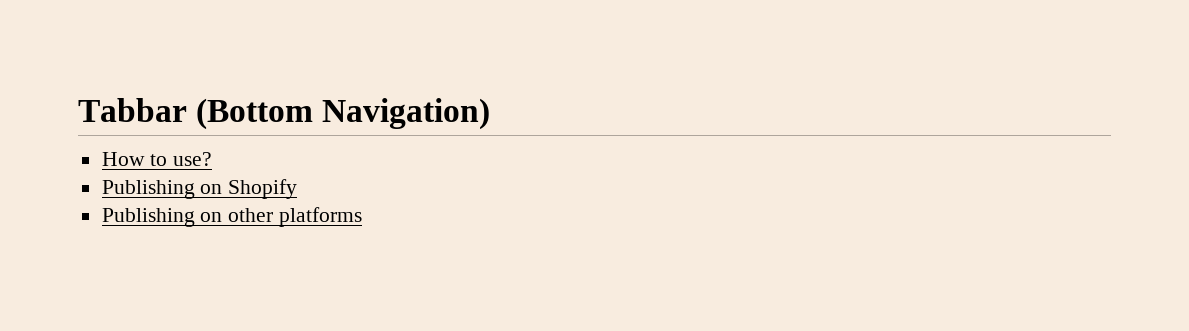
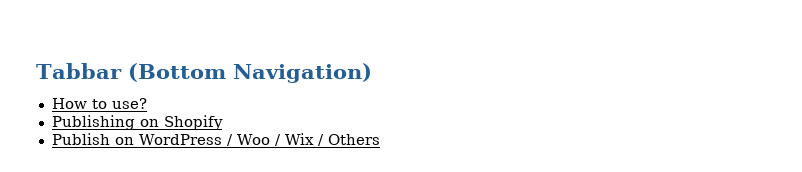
[101,207,363,227] Publishing on other platforms -> [51,133,380,146] Publish on WordPress / Woo / Wix / Others

